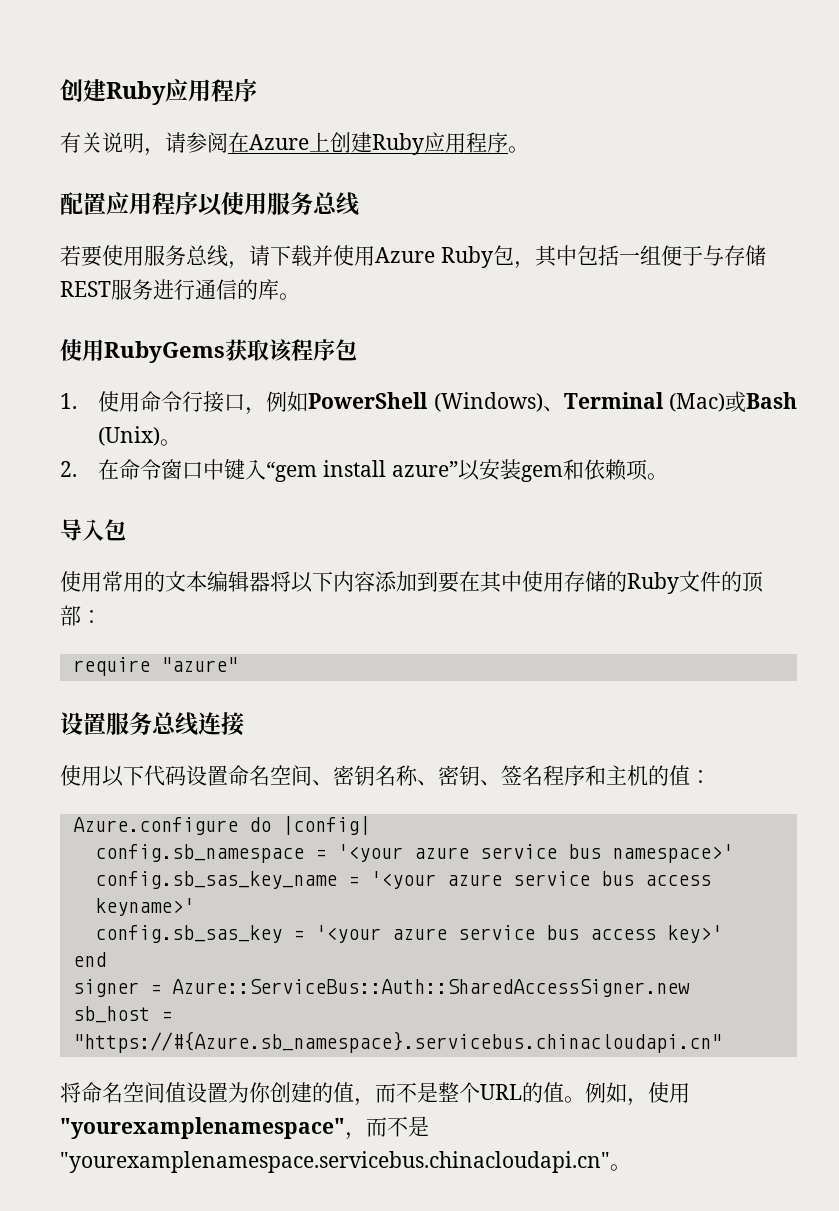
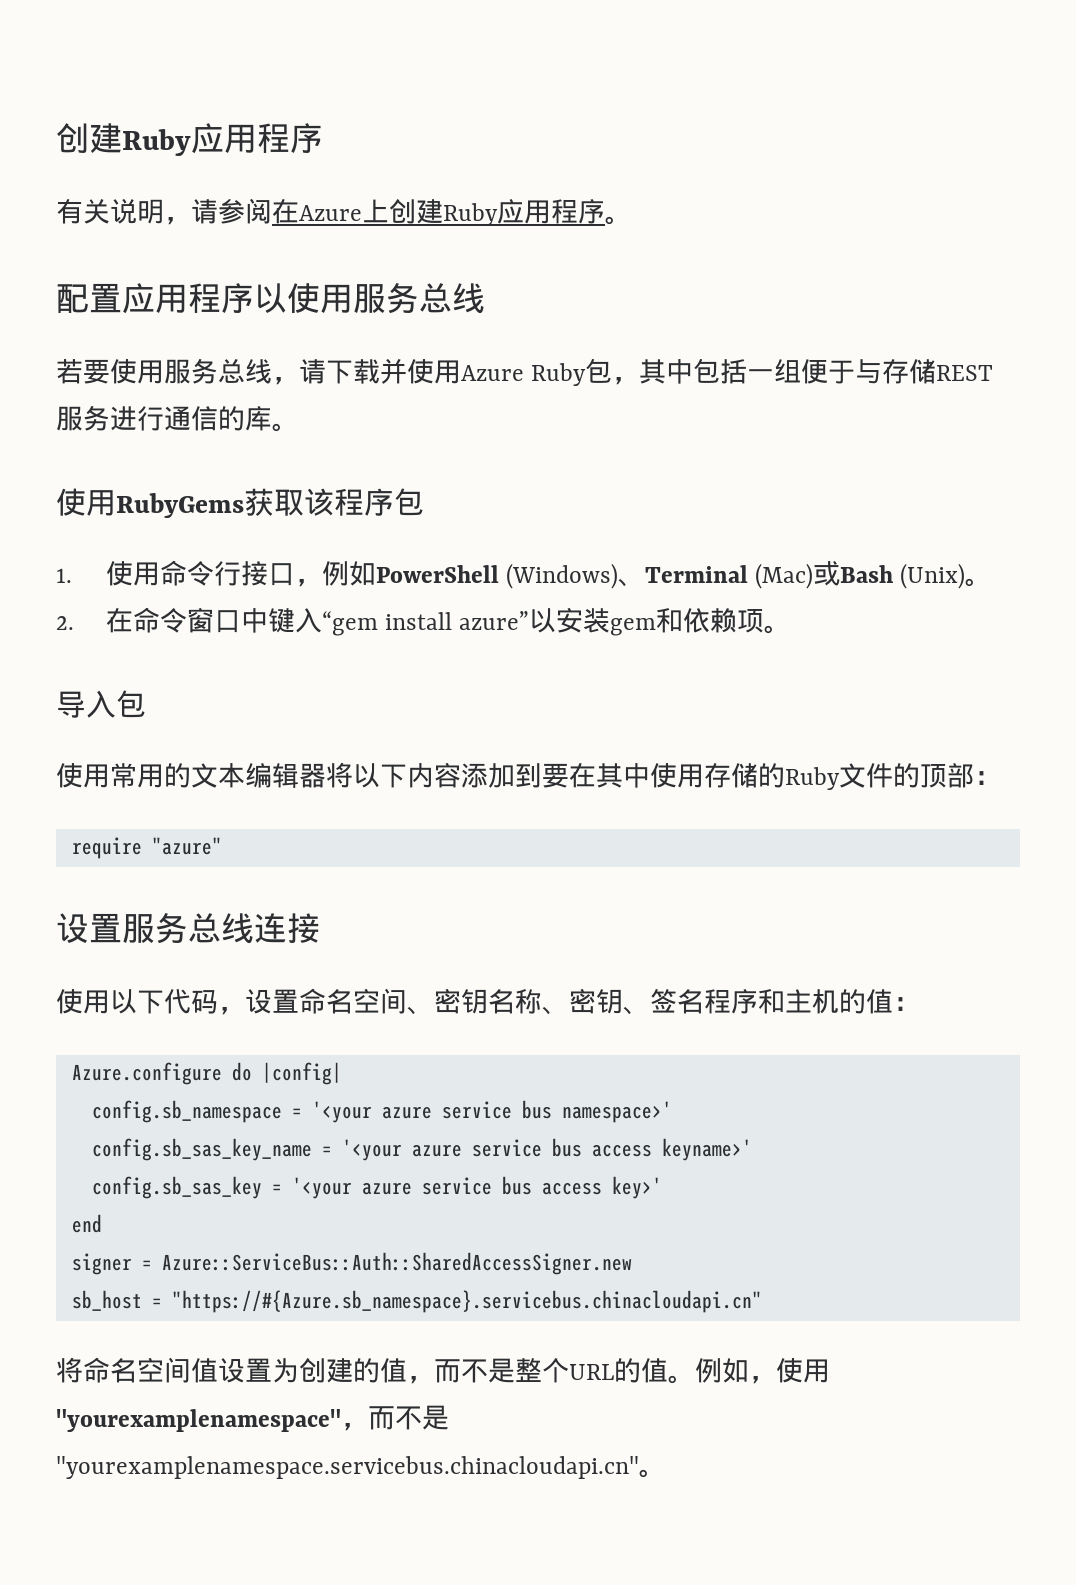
(186, 776) none -> [218,1006,245,1015] ，
[249,1082,271,1103] 你 -> (299, 1370) none

